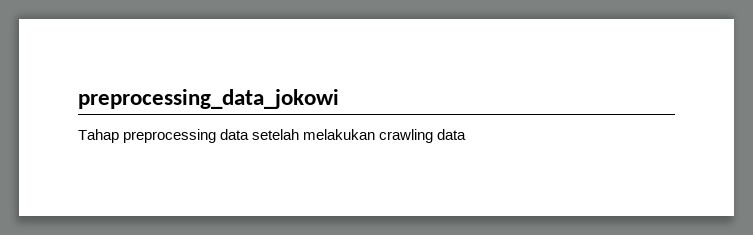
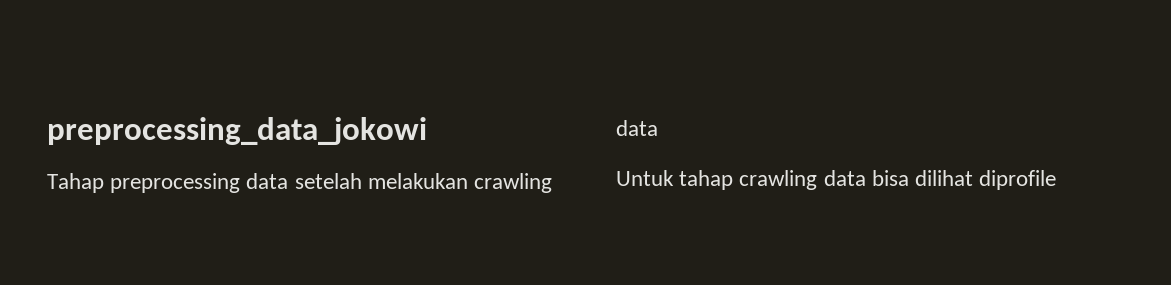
(467, 134) none -> [616,170,1057,190] // Untuk tahap crawling data bisa dilihat diprofile

